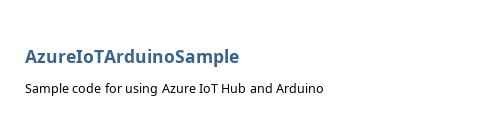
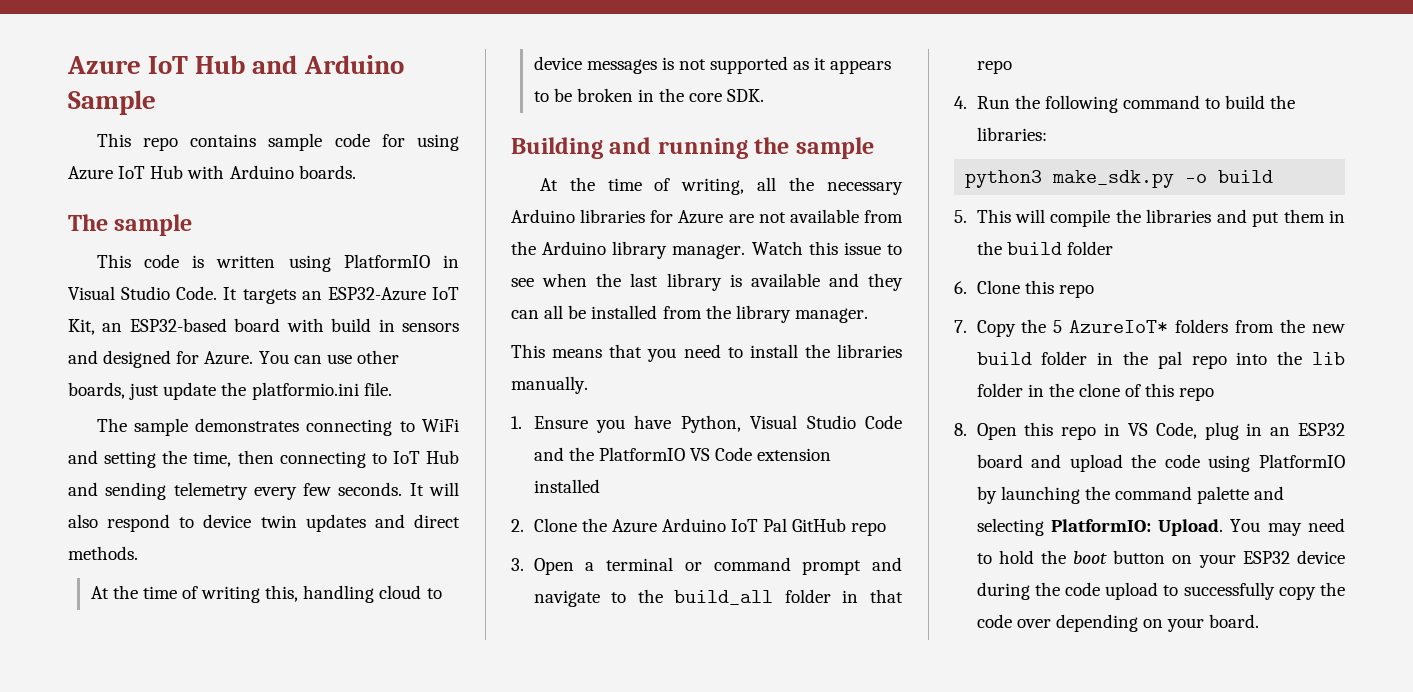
[25,49,239,67] [25,83,69,96] AzureIoTArduinoSample // Sample -> [67,55,404,74] [68,90,156,115] [96,133,323,151] Azure IoT Hub and Arduino Sample // This repo contains sample
[249,83,324,93] and Arduino -> [187,165,356,179] [68,214,193,236] [96,254,459,272] [68,286,459,304] [68,318,459,335] [68,350,399,368] [68,382,392,400] [96,418,459,436] [68,450,459,468] [68,482,459,500] [68,514,460,532] [68,546,138,560] [90,585,442,603] [533,56,892,74] [533,88,765,102] [511,137,874,159] [539,177,903,195] [511,209,903,224] [511,241,902,259] [511,273,903,291] [511,305,868,323] [511,344,902,362] [511,376,588,394] [511,415,902,433] [533,447,832,461] [533,479,600,493] [511,518,887,536] [511,557,902,575] [533,589,903,607] [976,60,1012,74] [954,95,1296,113] [976,127,1047,141] [965,170,1274,188] [954,209,1345,227] [976,241,1113,255] [954,280,1094,298] [954,319,1345,337] [976,351,1345,369] [976,383,1215,401] [954,422,1345,440] [976,454,1345,472] [976,486,1285,504] [976,518,1345,536] [976,550,1345,568] [976,582,1345,600] [976,614,1260,632] with Arduino boards. // The sample // This code is written using PlatformIO in Visual Studio Code. It targets an ESP32-Azure IoT Kit, an ESP32-based board with build in sensors and designed for Azure. You can use other boards, just update the platformio.ini file. // The sample demonstrates connecting to WiFi and setting the time, then connecting to IoT Hub and sending telemetry every few seconds. It will also respond to device twin updates and direct methods. // At the time of writing this, handling cloud to device messages is not supported as it appears to be broken in the core SDK. // Building and running the sample // At the time of writing, all the necessary Arduino libraries for Azure are not available from the Arduino library manager. Watch this issue to see when the last library is available and they can all be installed from the library manager. // This means that you need to install the libraries manually. // 1. Ensure you have Python, Visual Studio Code and the PlatformIO VS Code extension installed // 2. Clone the Azure Arduino IoT Pal GitHub repo // 3. Open a terminal or command prompt and navigate to the build_all folder in that repo // 4. Run the following command to build the libraries: // python3 make_sdk.py -o build // 5. This will compile the libraries and put them in the build folder // 6. Clone this repo // 7. Copy the 5 AzureIoT* folders from the new build folder in the pal repo into the lib folder in the clone of this repo // 8. Open this repo in VS Code, plug in an ESP32 board and upload the code using PlatformIO by launching the command palette and selecting PlatformIO: Upload. You may need to hold the boot button on your ESP32 device during the code upload to successfully copy the code over depending on your board.

